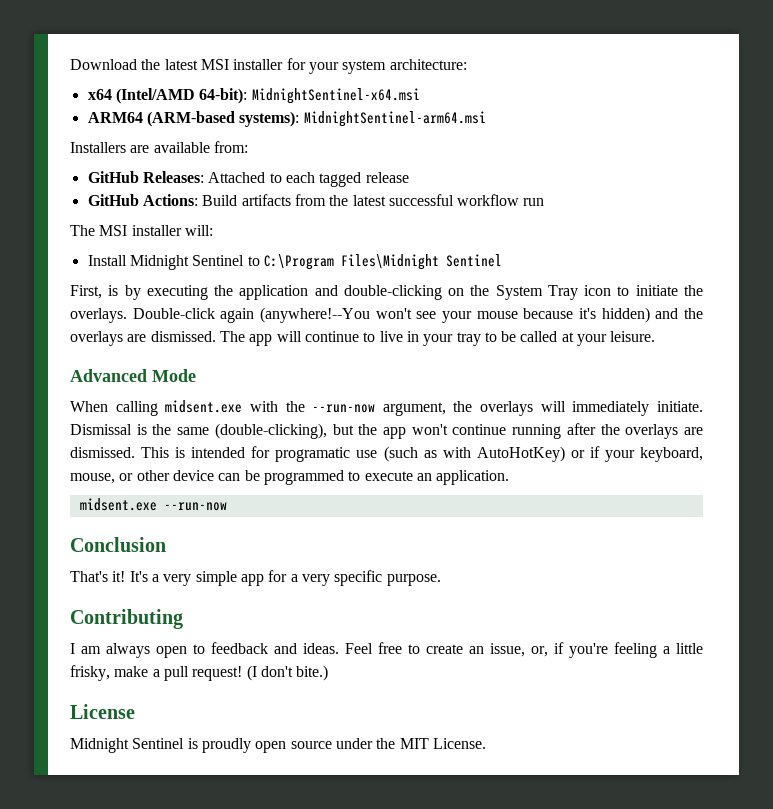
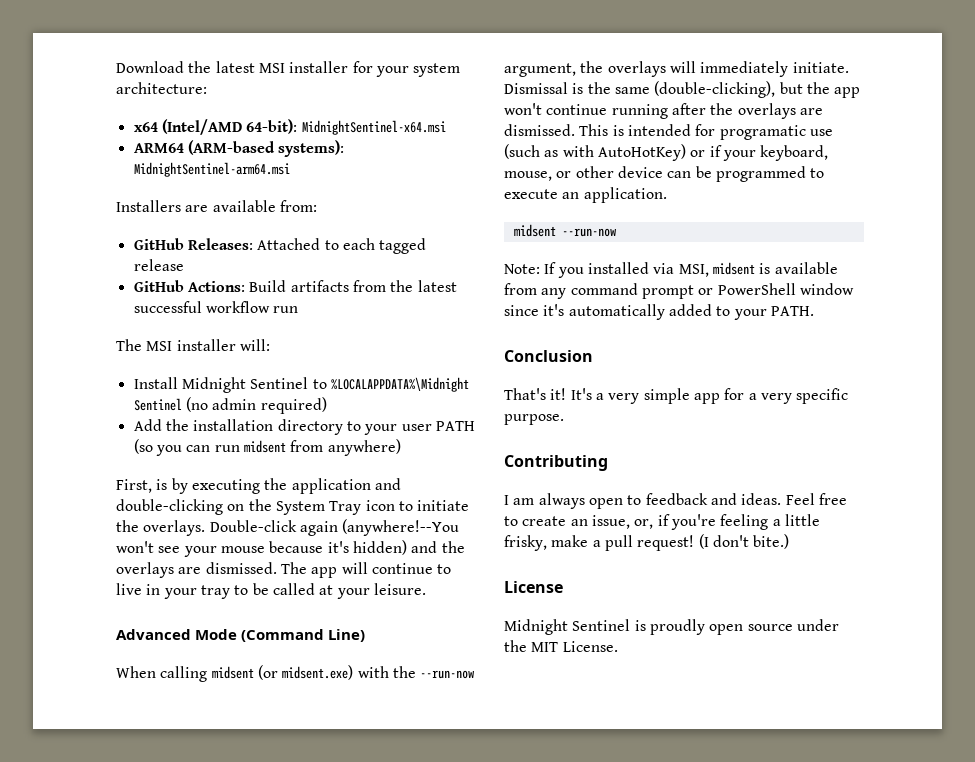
[263,254,502,270] C:\Program Files\Midnight Sentinel -> [330,377,469,392] [133,397,327,414] [133,419,475,435] [133,439,401,456] %LOCALAPPDATA%\Midnight Sentinel (no admin required) // Add the installation directory to your user PATH (so you can run midsent from anywhere)
(196, 375) none -> [241,629,366,642] (Command Line)
[165,400,243,413] midsent.exe -> [211,665,354,680] midsent (or midsent.exe)
[79,498,227,511] midsent.exe --run-now -> [513,224,616,237] [504,262,838,278] [504,283,854,299] [504,304,814,320] midsent --run-now // Note: If you installed via MSI, midsent is available from any command prompt or PowerShell window since it's automatically added to your PATH.

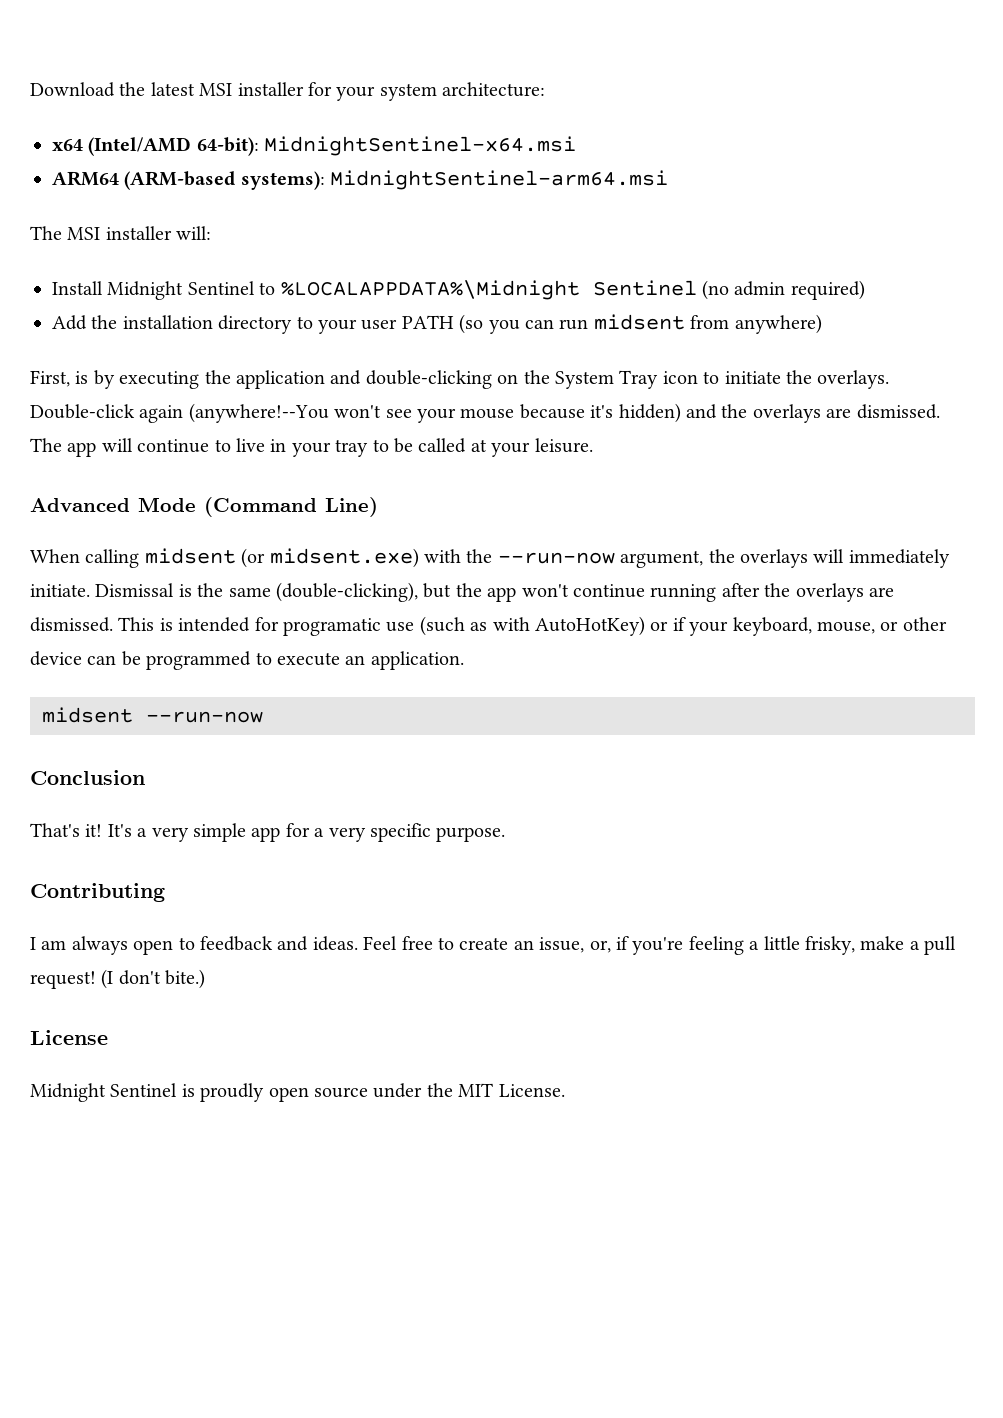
[116,200,317,212] [133,238,427,254] [133,259,184,271] [133,280,457,292] [133,301,299,313] // Installers are available from: // GitHub Releases: Attached to each tagged release // GitHub Actions: Build artifacts from the latest successful workflow run -> (669, 180) none
[504,262,838,278] [504,283,854,299] [504,304,814,320] // Note: If you installed via MSI, midsent is available from any command prompt or PowerShell window since it's automatically added to your PATH. -> (263, 717) none

